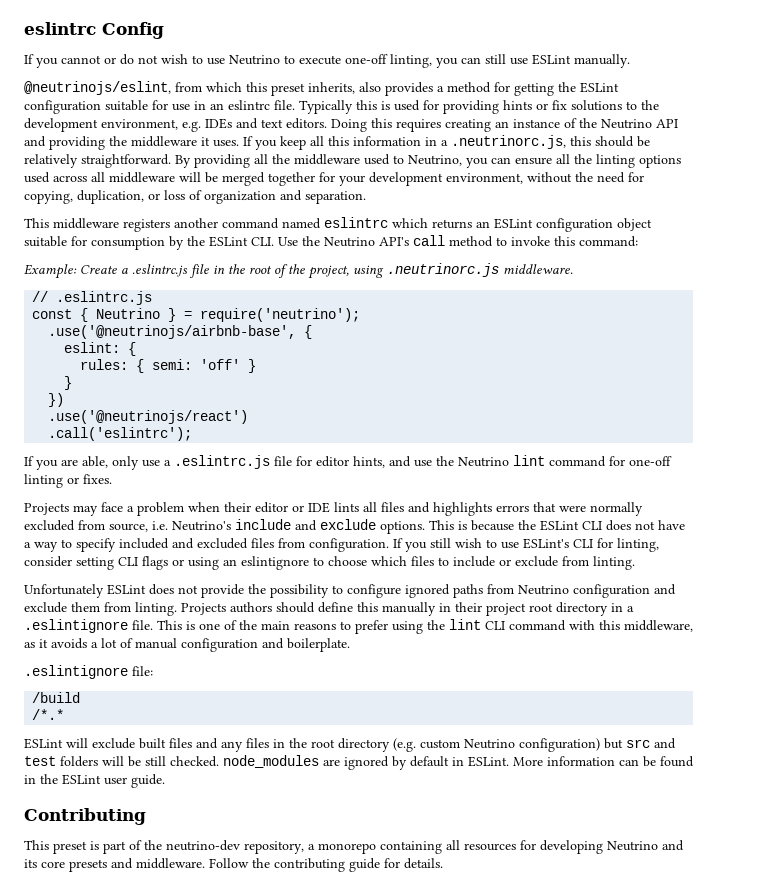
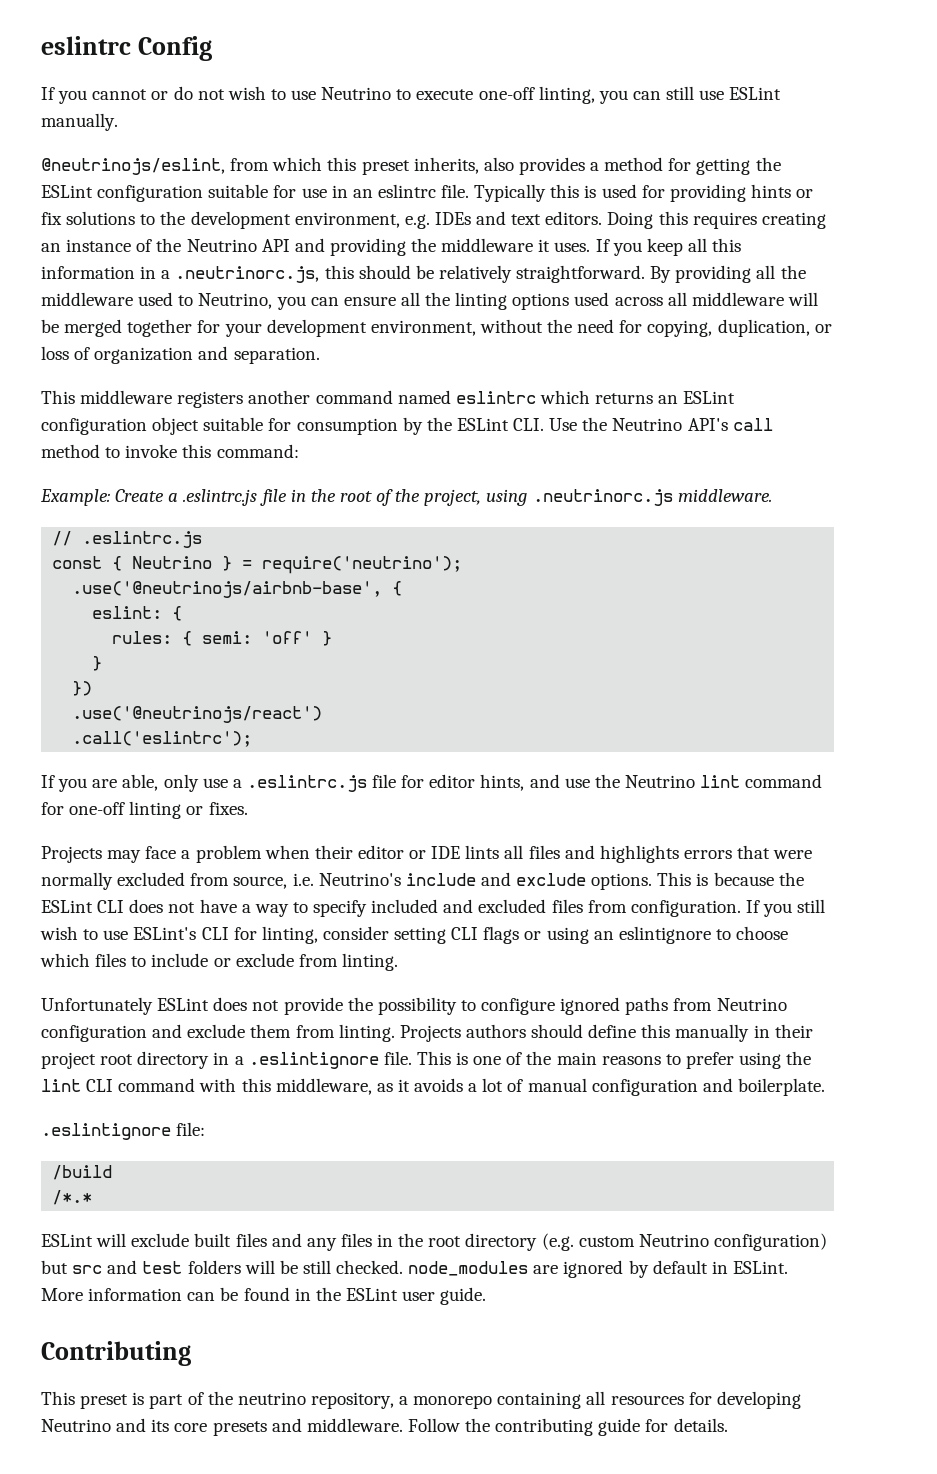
[166,840,240,851] neutrino-dev -> [237,1392,306,1405] neutrino

